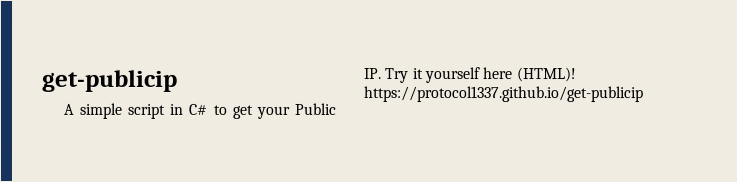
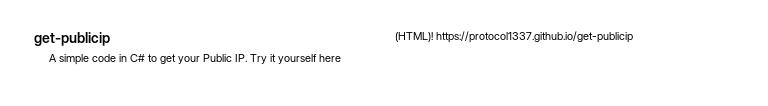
[127,103,166,119] script -> [92,54,117,62] code

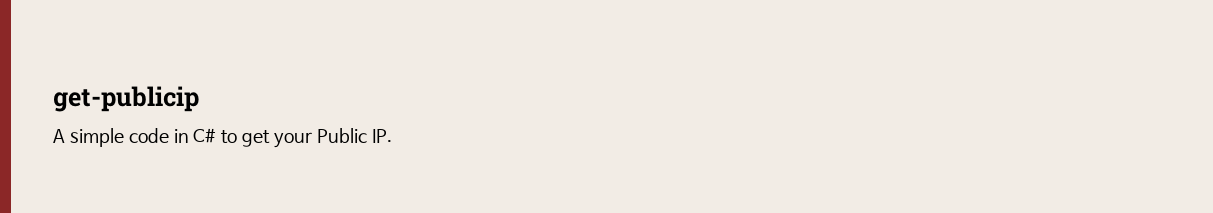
[250,54,342,64] [395,31,633,43] Try it yourself here (HTML)! https://protocol1337.github.io/get-publicip -> (392, 136) none

